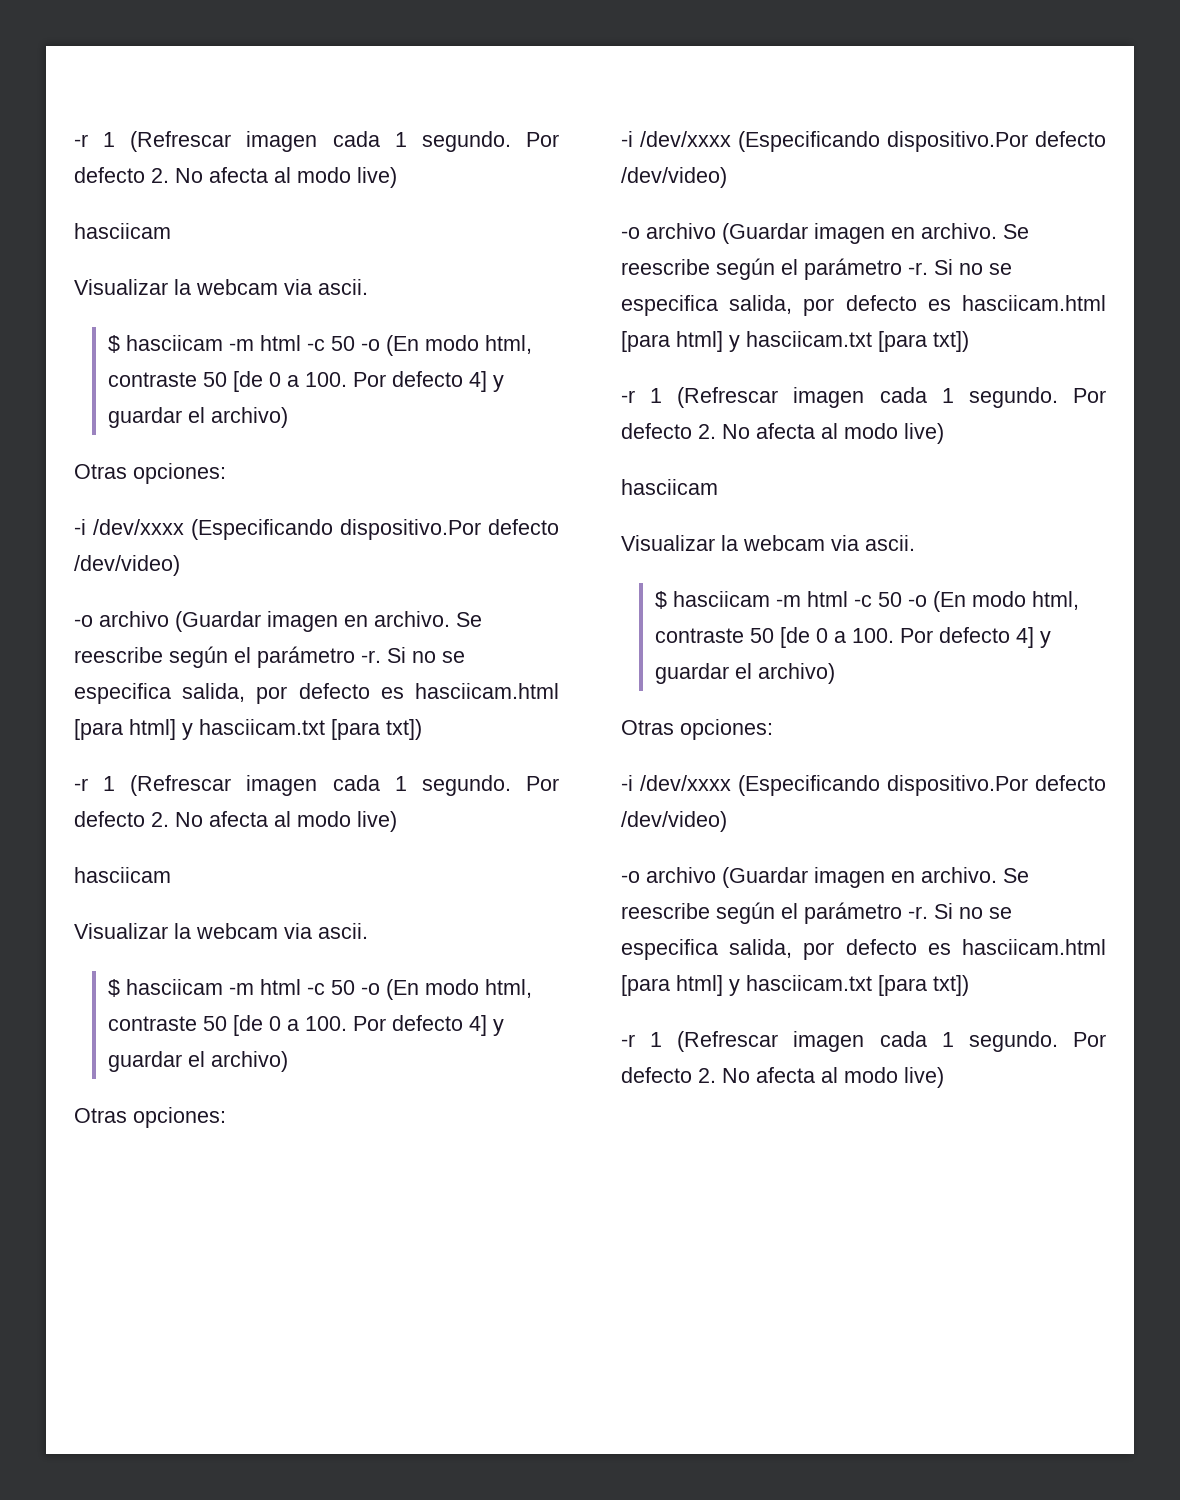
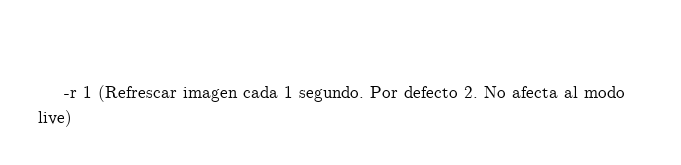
[74,223,171,239] [74,279,368,295] [107,335,532,356] [107,371,504,392] [107,407,288,428] [74,463,226,484] [74,519,559,540] [74,555,180,576] [74,611,482,632] [74,646,465,668] [74,683,559,704] [74,719,422,740] [74,775,559,796] [74,811,397,832] [74,867,171,883] [74,923,368,939] [107,979,532,1000] [107,1015,504,1036] [107,1051,288,1072] [74,1107,226,1128] [621,131,1106,152] [621,167,727,188] [621,223,1029,244] [621,258,1012,280] [621,295,1106,316] [621,331,969,352] [621,387,1106,408] [621,423,944,444] [621,479,718,495] [621,535,915,551] [654,591,1079,612] [654,627,1051,648] [654,663,835,684] [621,719,773,740] [621,775,1106,796] [621,811,727,832] [621,867,1029,888] [621,902,1012,924] [621,939,1106,960] [621,975,969,996] [621,1031,1106,1052] [621,1067,944,1088] // hasciicam // Visualizar la webcam via ascii. // $ hasciicam -m html -c 50 -o (En modo html, contraste 50 [de 0 a 100. Por defecto 4] y guardar el archivo) // Otras opciones: // -i /dev/xxxx (Especificando dispositivo.Por defecto /dev/video) // -o archivo (Guardar imagen en archivo. Se reescribe según el parámetro -r. Si no se especifica salida, por defecto es hasciicam.html [para html] y hasciicam.txt [para txt]) // -r 1 (Refrescar imagen cada 1 segundo. Por defecto 2. No afecta al modo live) // hasciicam // Visualizar la webcam via ascii. // $ hasciicam -m html -c 50 -o (En modo html, contraste 50 [de 0 a 100. Por defecto 4] y guardar el archivo) // Otras opciones: // -i /dev/xxxx (Especificando dispositivo.Por defecto /dev/video) // -o archivo (Guardar imagen en archivo. Se reescribe según el parámetro -r. Si no se especifica salida, por defecto es hasciicam.html [para html] y hasciicam.txt [para txt]) // -r 1 (Refrescar imagen cada 1 segundo. Por defecto 2. No afecta al modo live) // hasciicam // Visualizar la webcam via ascii. // $ hasciicam -m html -c 50 -o (En modo html, contraste 50 [de 0 a 100. Por defecto 4] y guardar el archivo) // Otras opciones: // -i /dev/xxxx (Especificando dispositivo.Por defecto /dev/video) // -o archivo (Guardar imagen en archivo. Se reescribe según el parámetro -r. Si no se especifica salida, por defecto es hasciicam.html [para html] y hasciicam.txt [para txt]) // -r 1 (Refrescar imagen cada 1 segundo. Por defecto 2. No afecta al modo live) -> (72, 118) none

